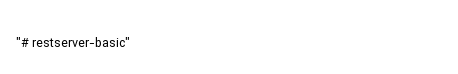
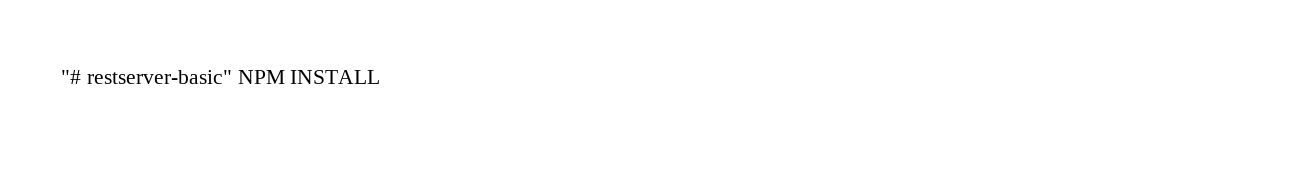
(131, 42) none -> [237,70,381,84] NPM INSTALL

